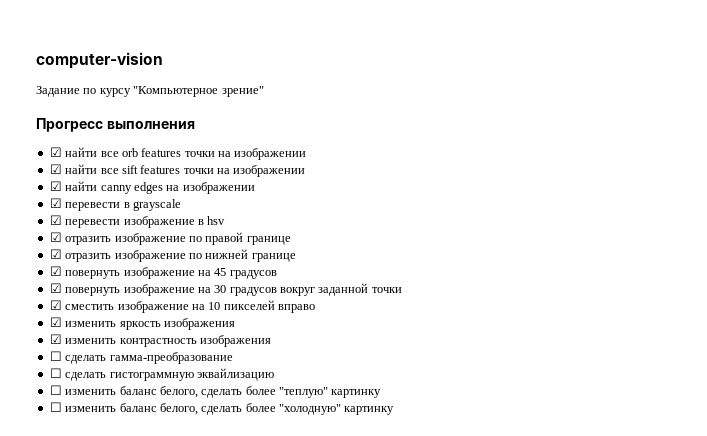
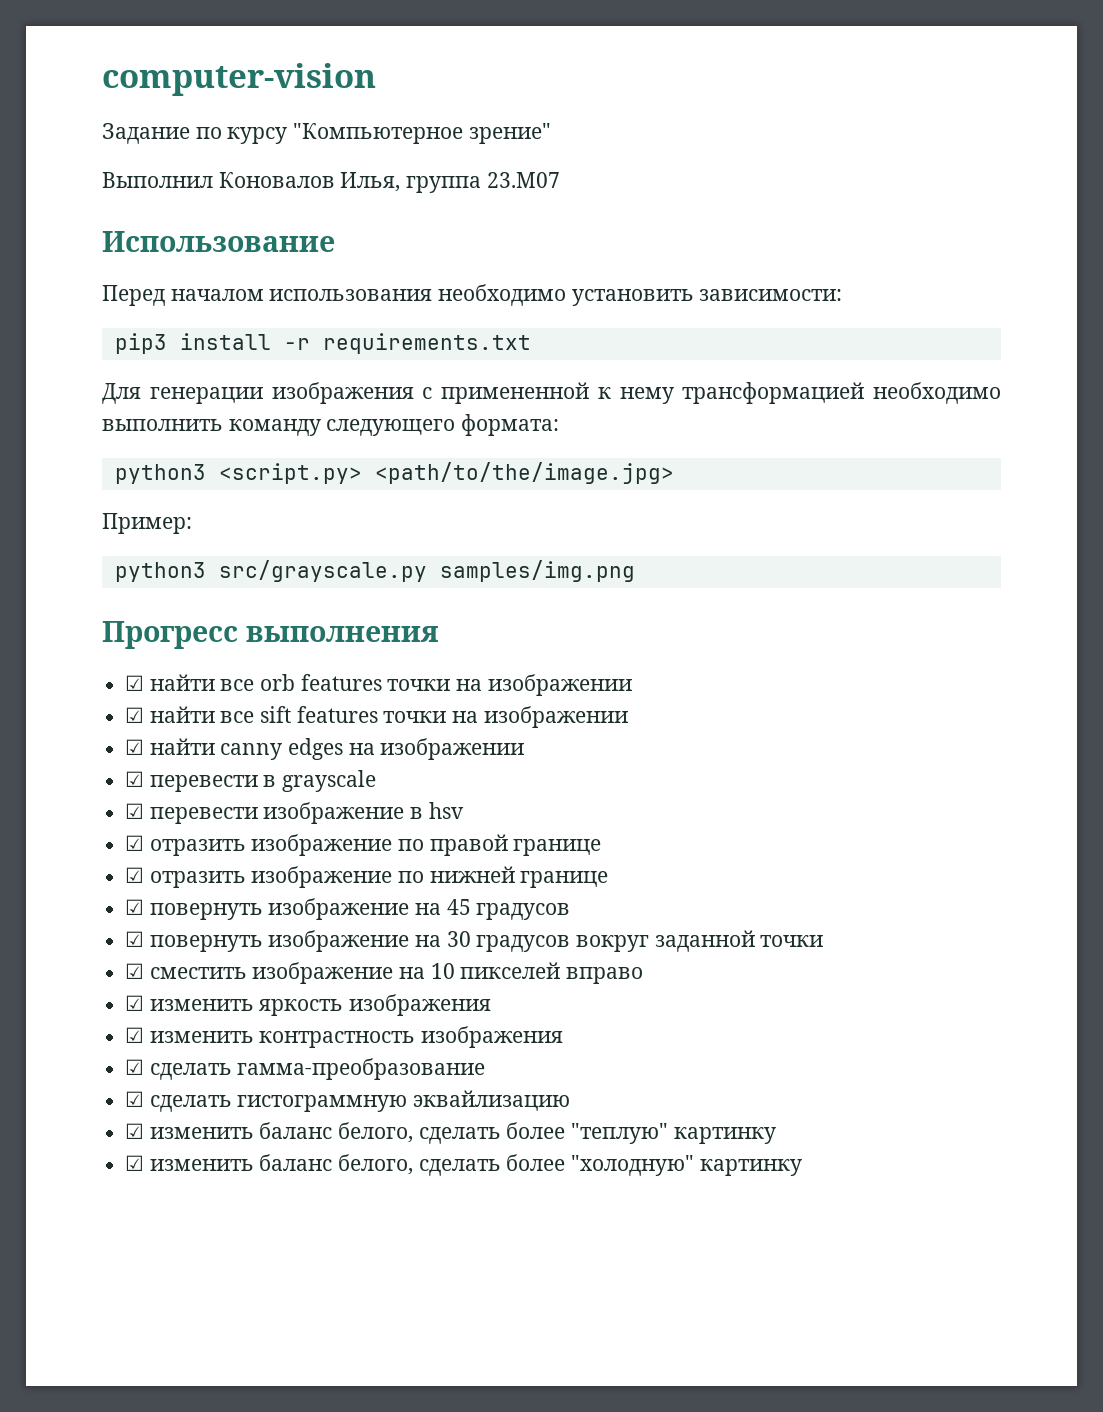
(264, 91) none -> [102,172,560,193] [102,231,335,252] [102,284,843,306] [114,333,531,354] [102,382,1001,404] [102,414,560,436] [114,462,674,484] [102,513,192,534] [114,560,635,582] // Выполнил Коновалов Илья, группа 23.М07 // Использование // Перед началом использования необходимо установить зависимости: // pip3 install -r requirements.txt // Для генерации изображения с примененной к нему трансформацией необходимо выполнить команду следующего формата: // python3 <script.py> <path/to/the/image.jpg> // Пример: // python3 src/grayscale.py samples/img.png
[49,351,62,361] ☐ -> [125,1059,145,1075] ☑
[49,368,62,378] ☐ -> [125,1091,145,1107] ☑
[49,385,62,395] ☐ -> [125,1123,145,1139] ☑
[49,402,62,412] ☐ -> [125,1155,145,1171] ☑

